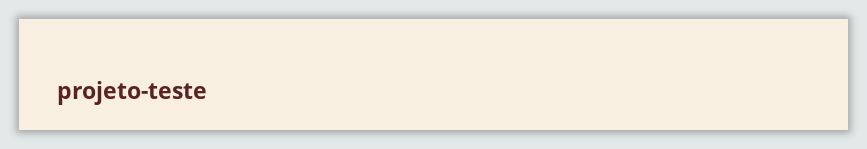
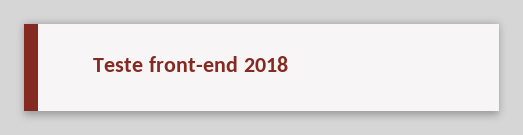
[57,81,207,105] projeto-teste -> [93,56,288,72] Teste front-end 2018

